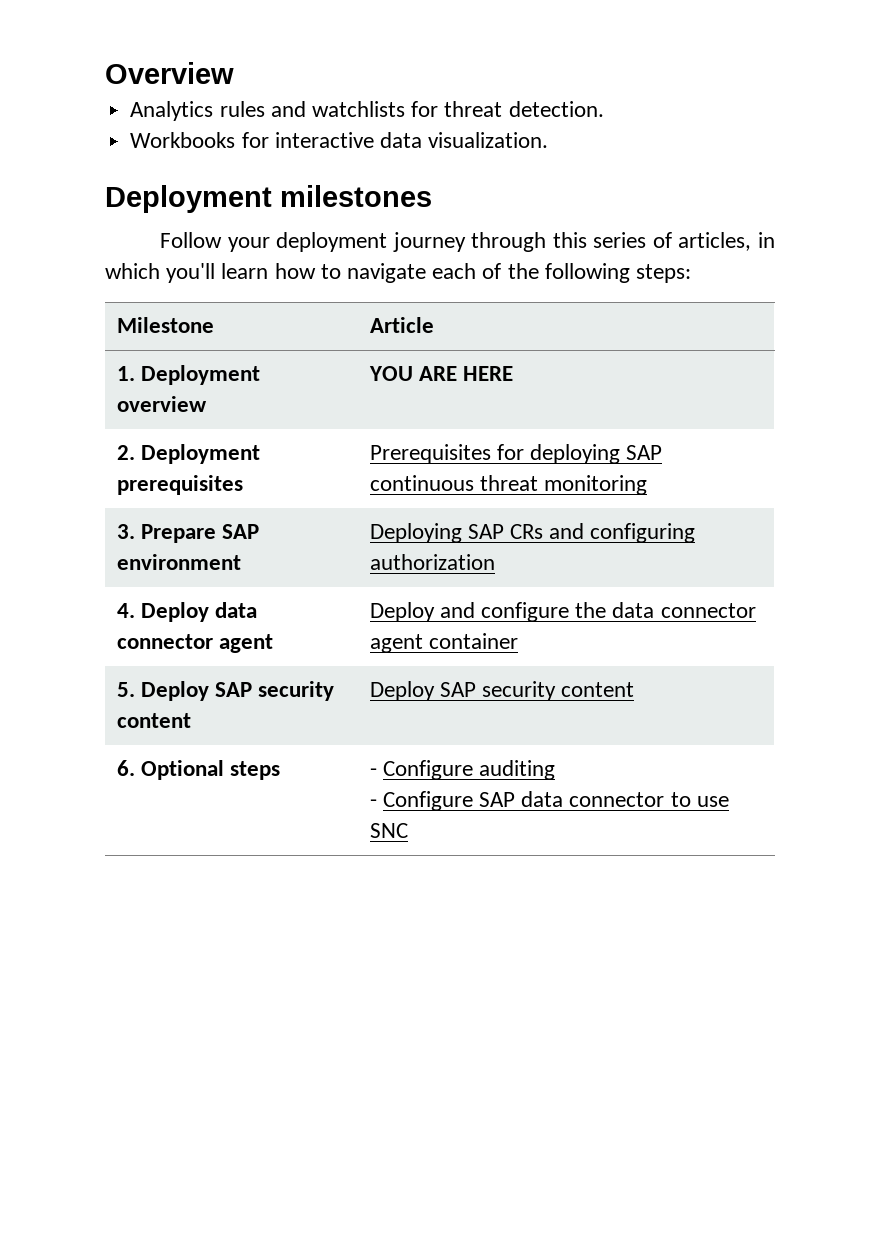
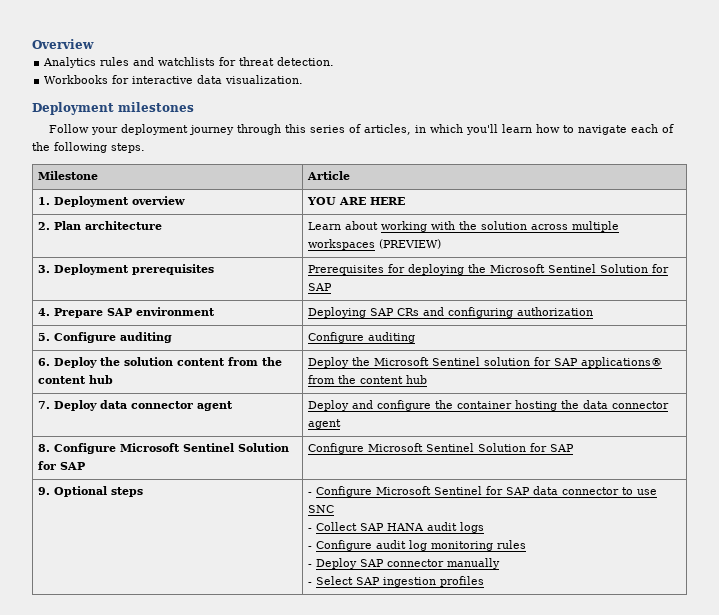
[636,264,692,283] steps: -> [111,143,145,153] steps.
(135, 452) none -> [54,221,163,230] [308,221,620,232] [308,239,442,250] [38,265,51,273] Plan architecture | Learn about working with the solution across multiple workspaces (PREVIEW) // 3.
[626,445,663,460] [369,475,647,495] [116,524,135,539] SAP continuous threat monitoring // 3. -> [468,264,670,273] [308,283,333,291] [38,308,51,316] the Microsoft Sentinel Solution for SAP // 4.
[116,603,135,618] 4. -> [38,332,173,343] [308,332,416,343] [38,357,283,368] [38,375,114,384] [308,357,663,368] [308,375,428,384] [38,401,51,409] 5. Configure auditing | Configure auditing // 6. Deploy the solution content from the content hub | Deploy the Microsoft Sentinel solution for SAP applications® from the content hub // 7.
[612,602,756,618] [369,633,518,653] [116,681,335,701] [116,713,191,728] [369,681,635,701] [116,760,135,776] data connector agent container // 5. Deploy SAP security content | Deploy SAP security content // 6. -> [457,400,670,411] [308,419,342,429] [38,443,290,454] [38,461,86,470] [308,443,575,454] [38,487,51,495] container hosting the data connector agent // 8. Configure Microsoft Sentinel Solution for SAP | Configure Microsoft Sentinel Solution for SAP // 9.
[478,760,555,780] [369,791,473,811] auditing // - Configure -> [376,486,504,495] Microsoft Sentinel for
(408, 830) none -> [308,522,485,533] [308,540,527,551] [308,558,501,569] [308,576,485,587] // - Collect SAP HANA audit logs // - Configure audit log monitoring rules // - Deploy SAP connector manually // - Select SAP ingestion profiles

